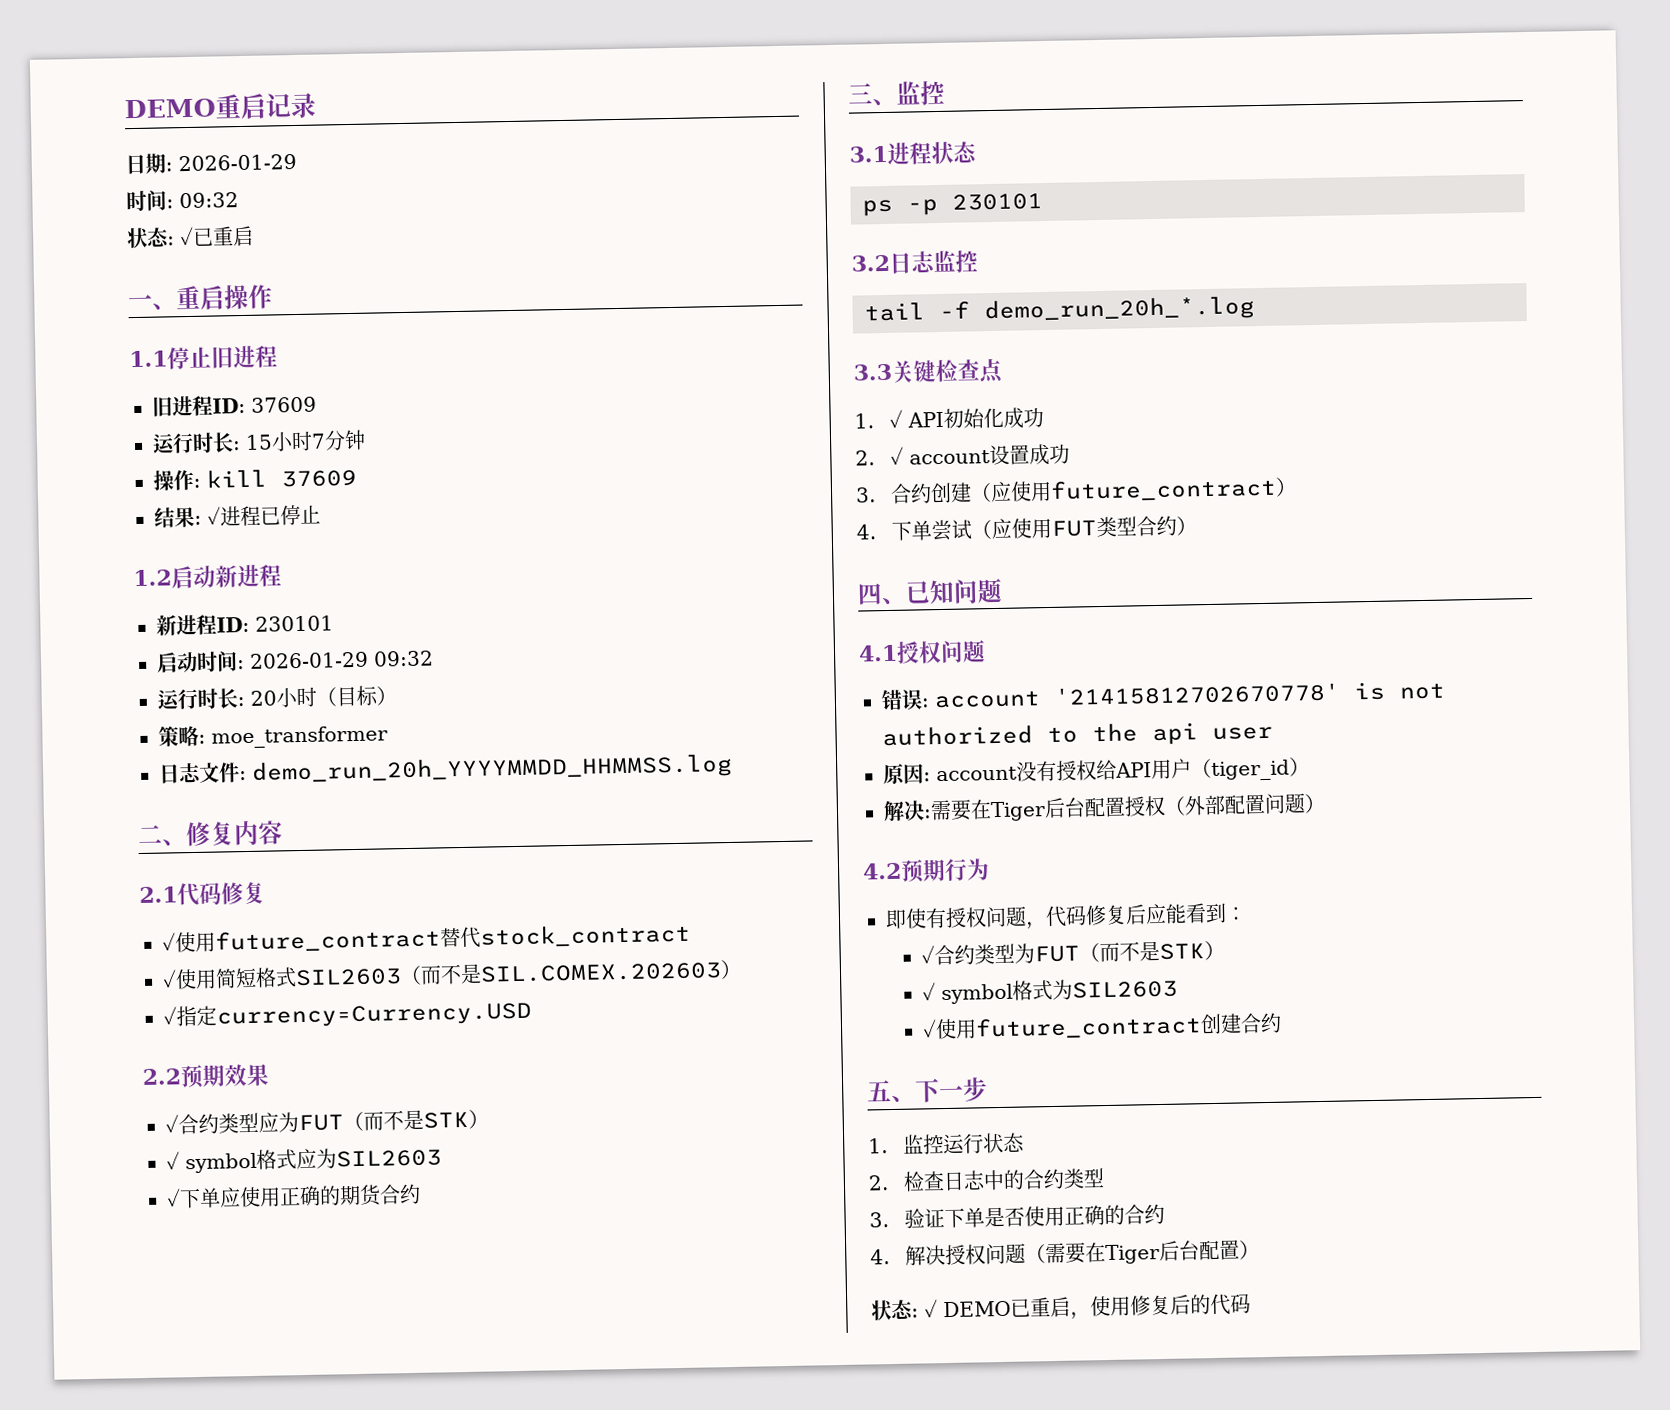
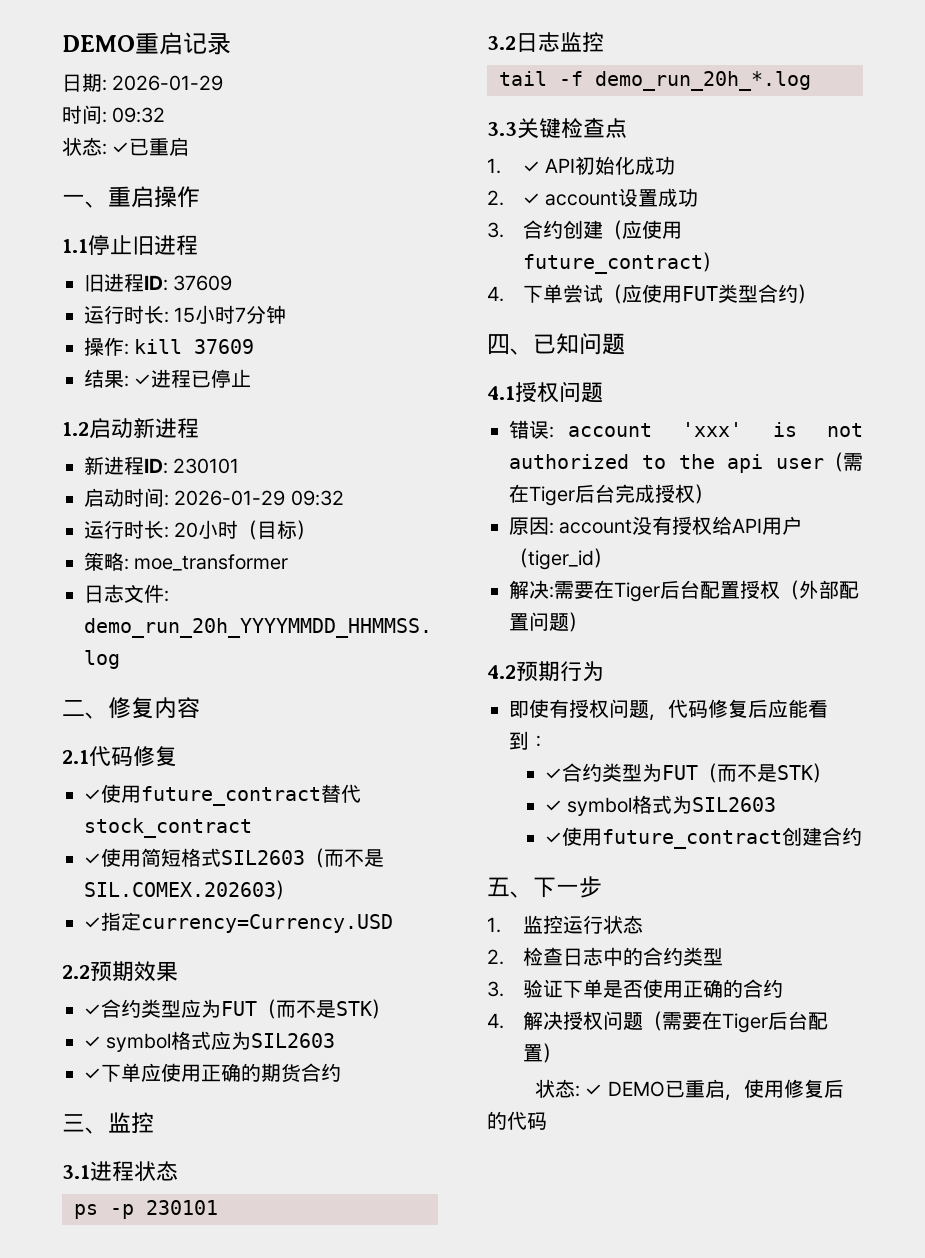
[1054,683,1341,706] '21415812702670778' -> [682,422,743,437] 'xxx'
(1273, 733) none -> [824,452,863,472] [509,484,714,506] （需在Tiger后台完成授权）

